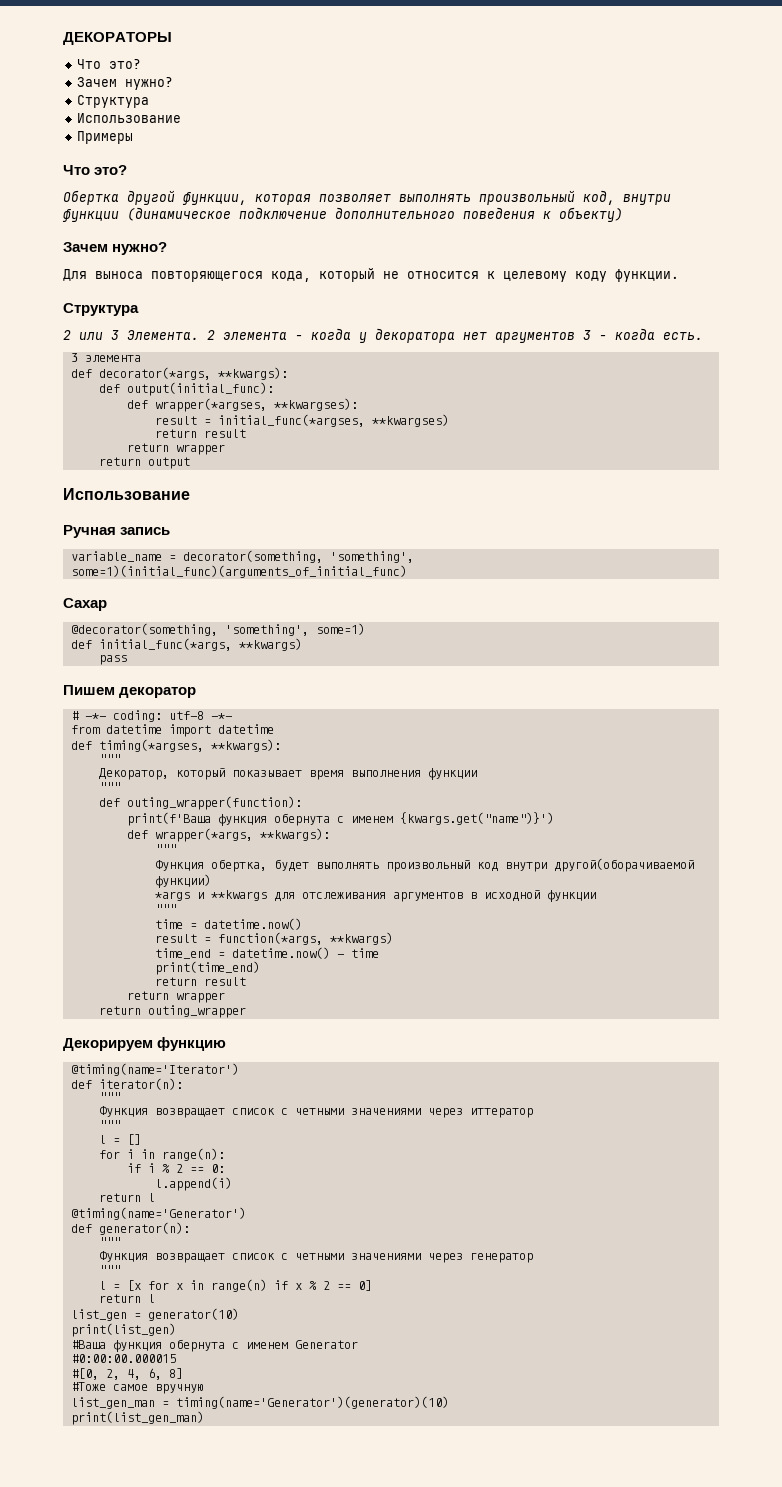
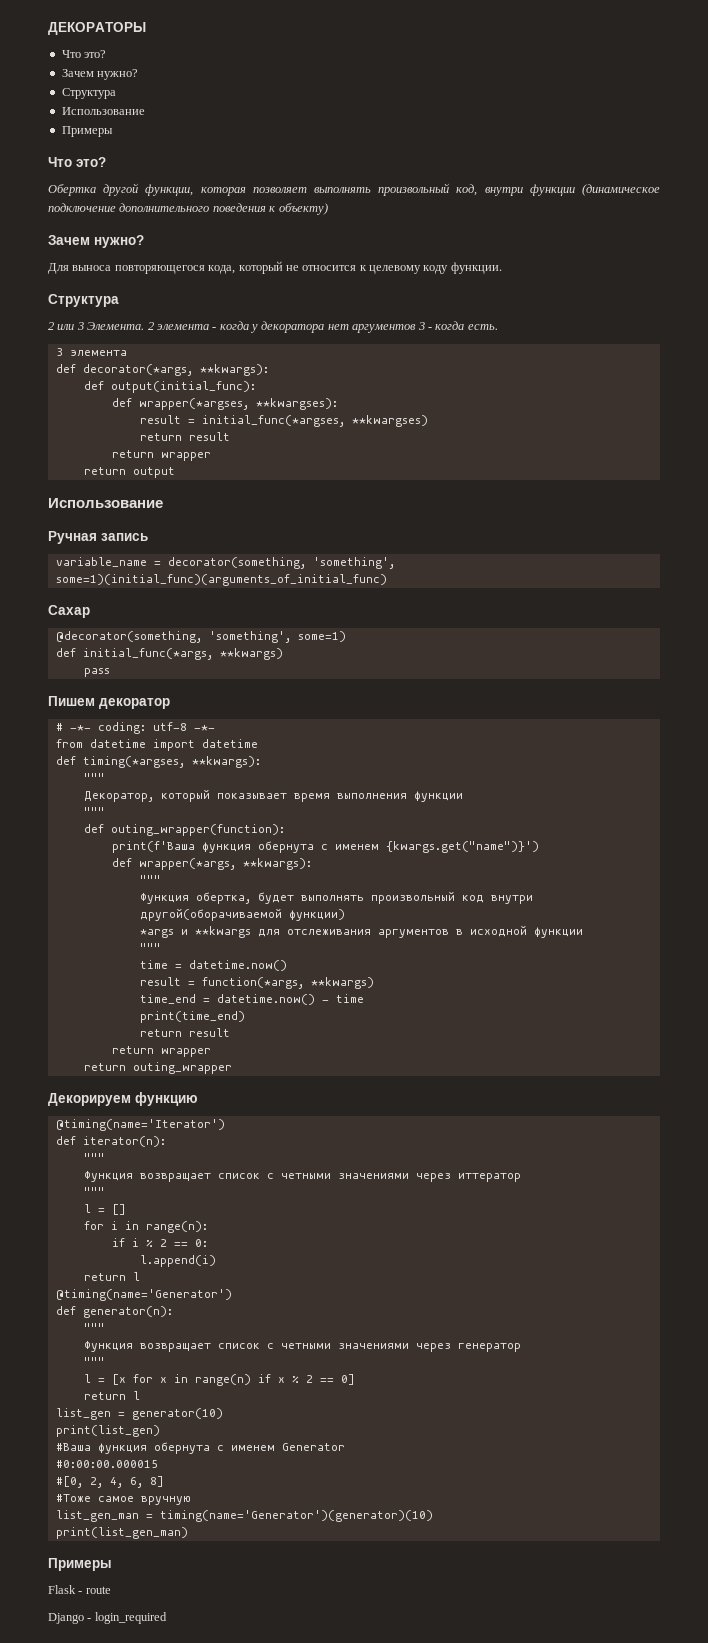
(204, 1418) none -> [48,1558,112,1571] [48,1585,111,1594] [48,1612,167,1624] // Примеры // Flask - route // Django - login_required

